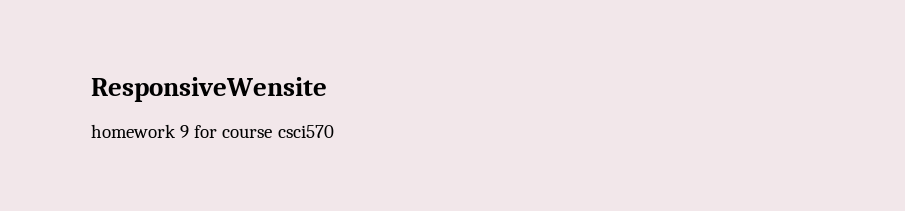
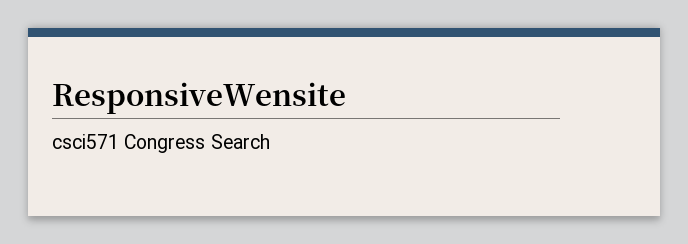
[91,124,334,138] homework 9 for course csci570 -> [52,134,270,153] csci571 Congress Search

